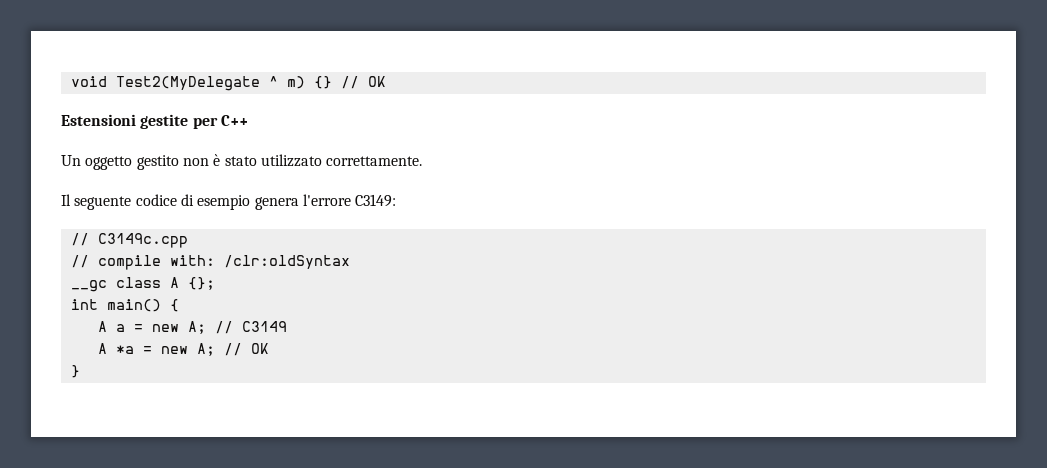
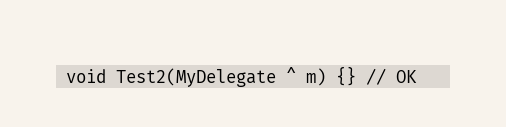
[61,114,248,129] [61,154,423,170] [61,194,397,210] [70,233,188,248] [70,255,350,270] [70,277,215,292] [70,299,179,312] [97,321,287,334] [97,343,269,356] [70,365,80,378] // Estensioni gestite per C++ // Un oggetto gestito non è stato utilizzato correttamente. // Il seguente codice di esempio genera l'errore C3149: // // C3149c.cpp // // compile with: /clr:oldSyntax // __gc class A {}; // int main() { // A a = new A; // C3149 // A *a = new A; // OK // } -> (418, 76) none

